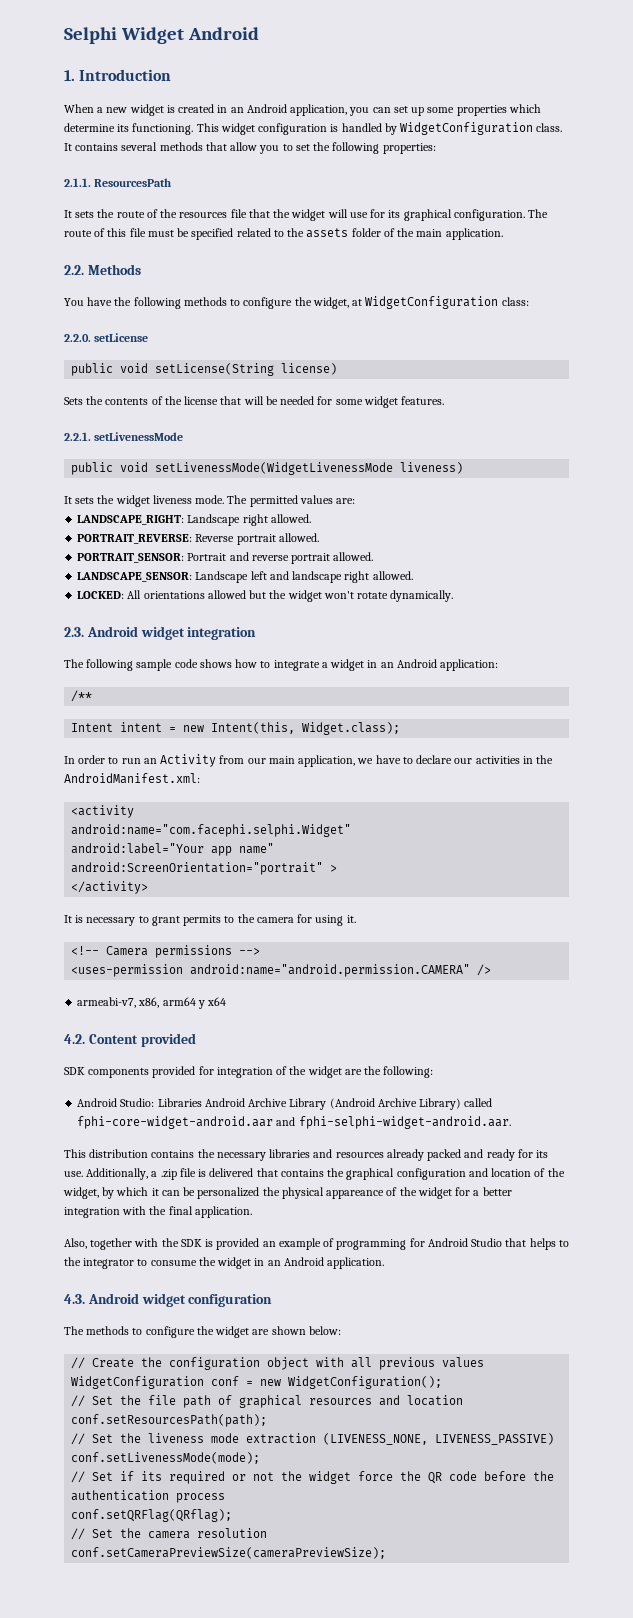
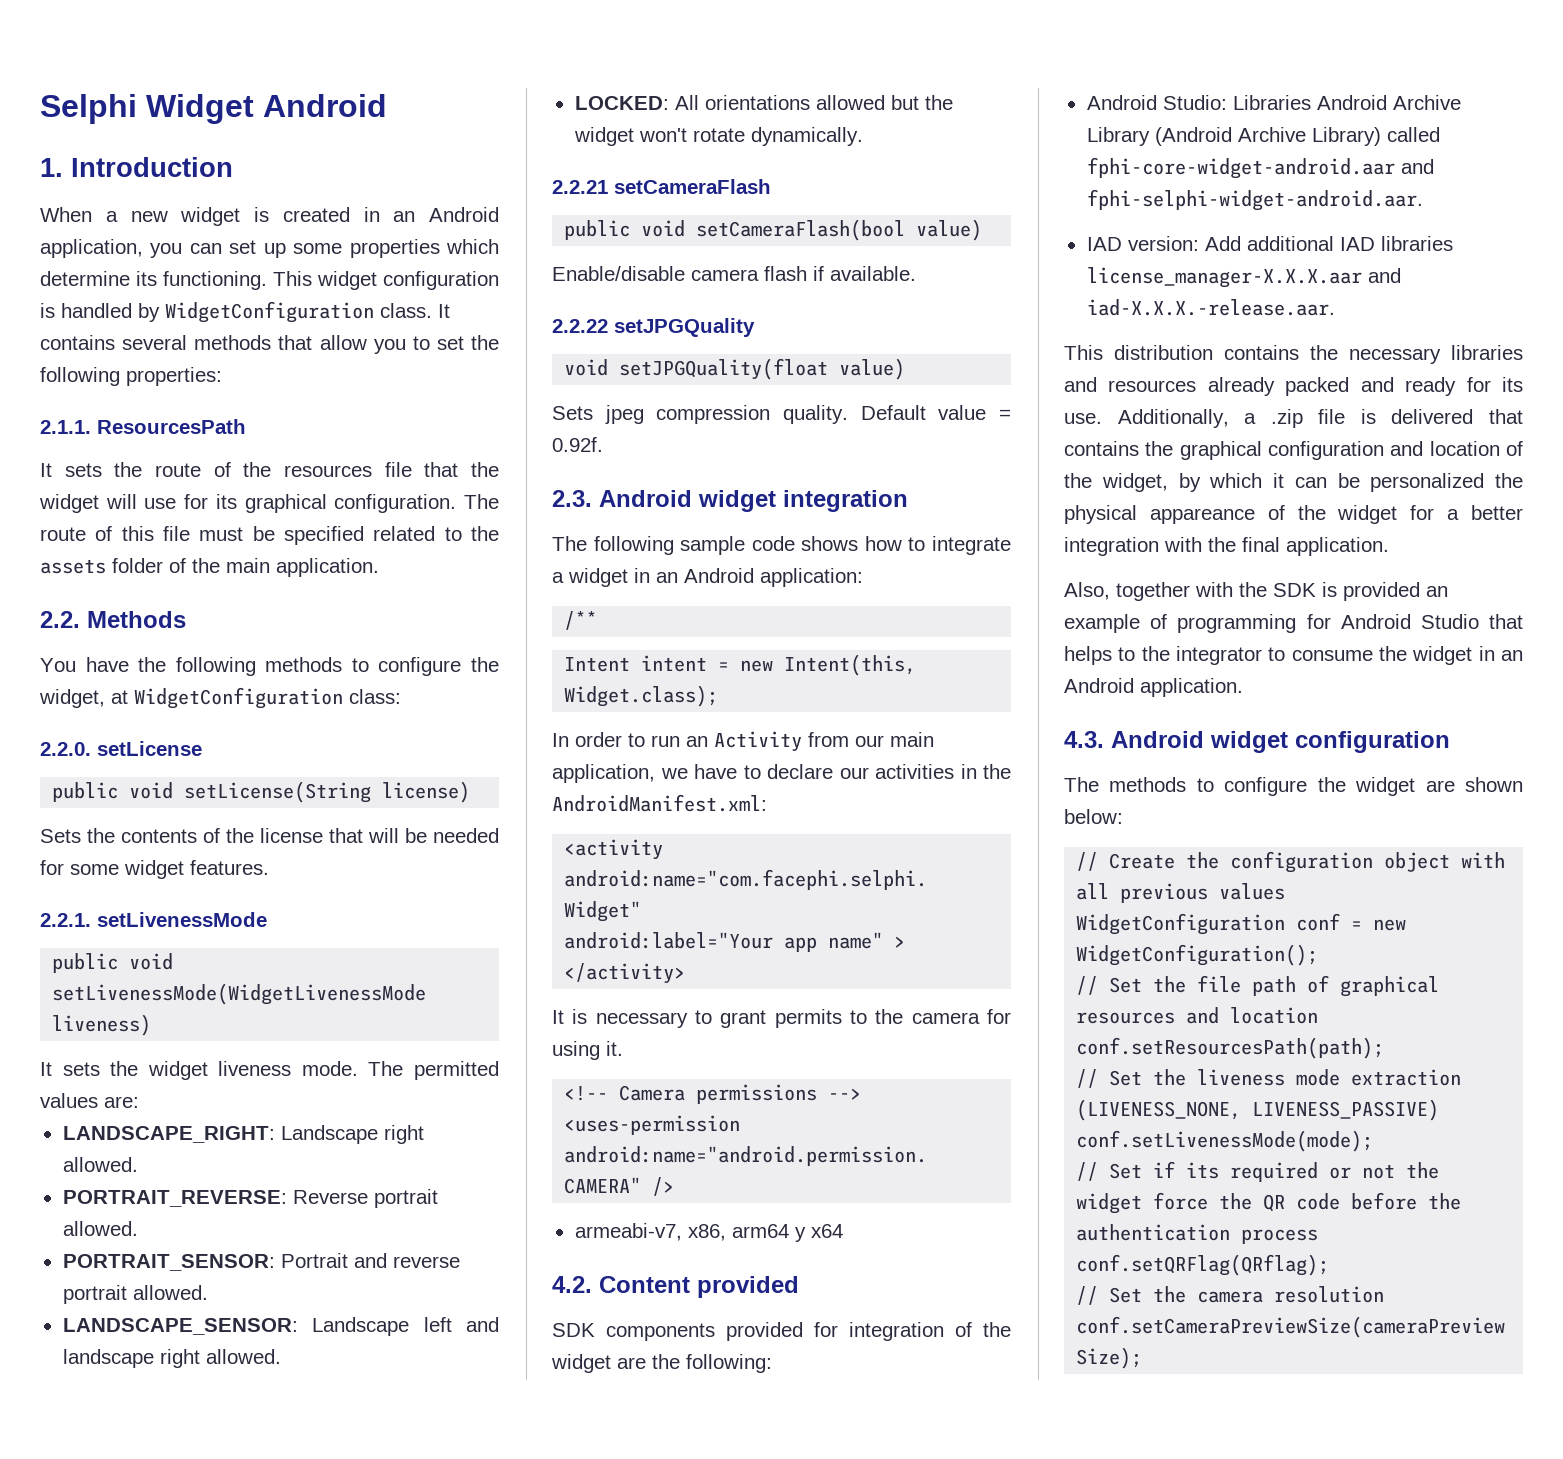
(454, 596) none -> [552,179,771,194] [564,219,983,241] [552,266,916,281] [552,318,755,337] [564,358,906,380] [552,405,1011,424] [552,437,603,452] // 2.2.21 setCameraFlash // public void setCameraFlash(bool value) // Enable/disable camera flash if available. // 2.2.22 setJPGQuality // void setJPGQuality(float value) // Sets jpeg compression quality. Default value = 0.92f.
[71,862,324,875] // android:ScreenOrientation="portrait" -> (884, 940) none
(511, 1122) none -> [1086,236,1453,251] [1086,267,1401,288] [1086,299,1335,316] // IAD version: Add additional IAD libraries license_manager-X.X.X.aar and iad-X.X.X.-release.aar.

